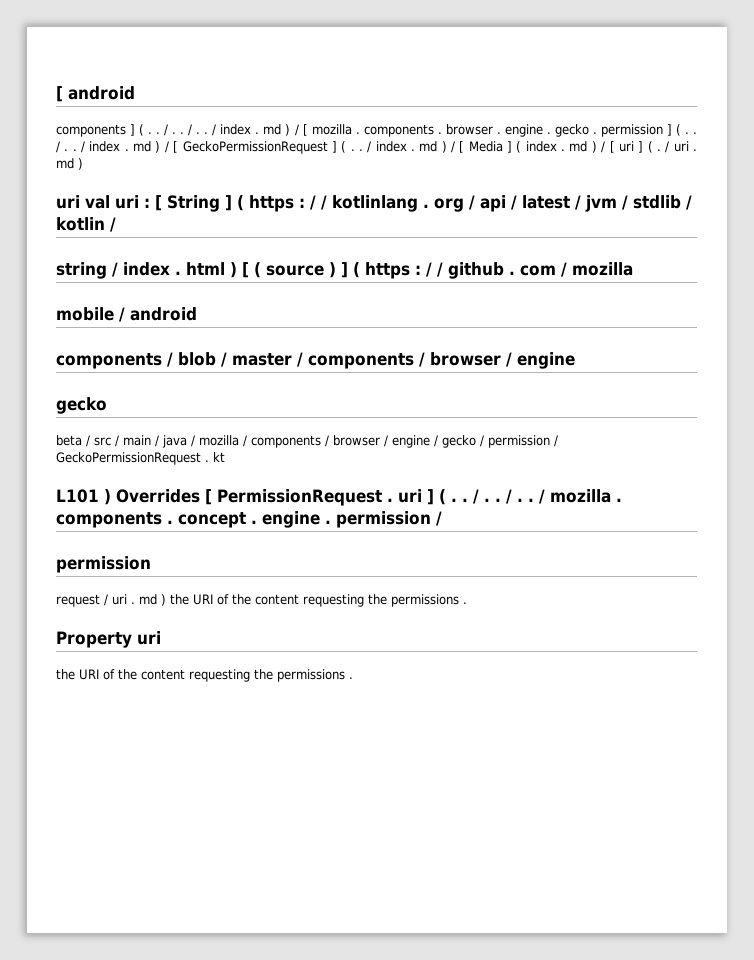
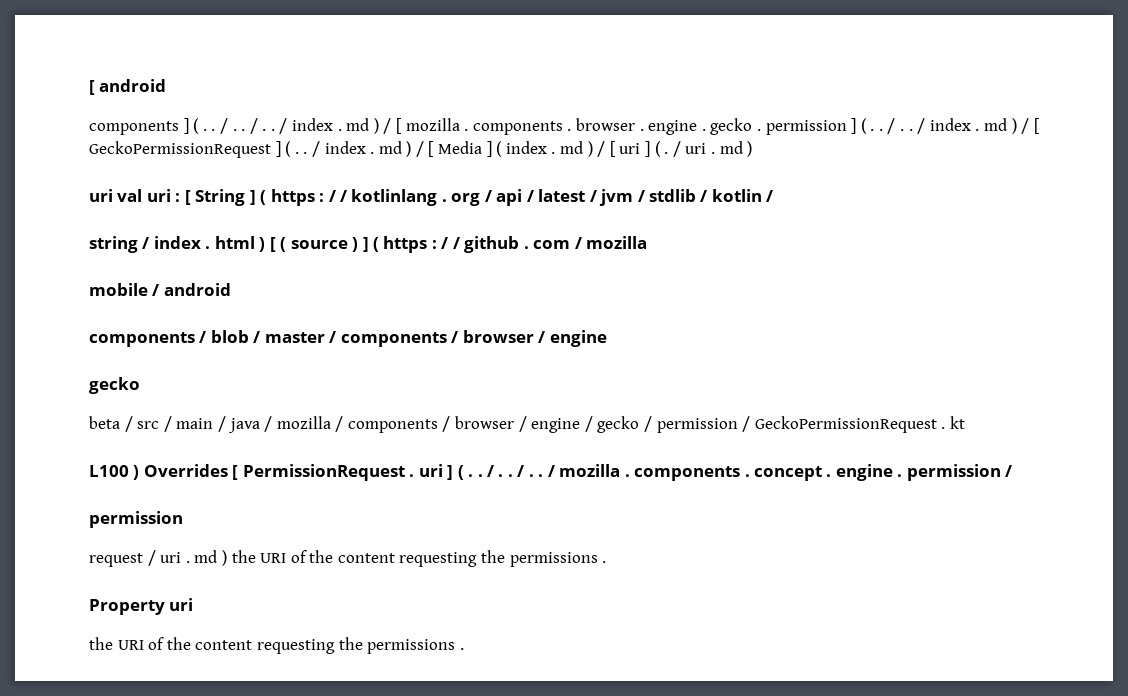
[56,489,99,503] L101 -> [89,465,129,477] L100

